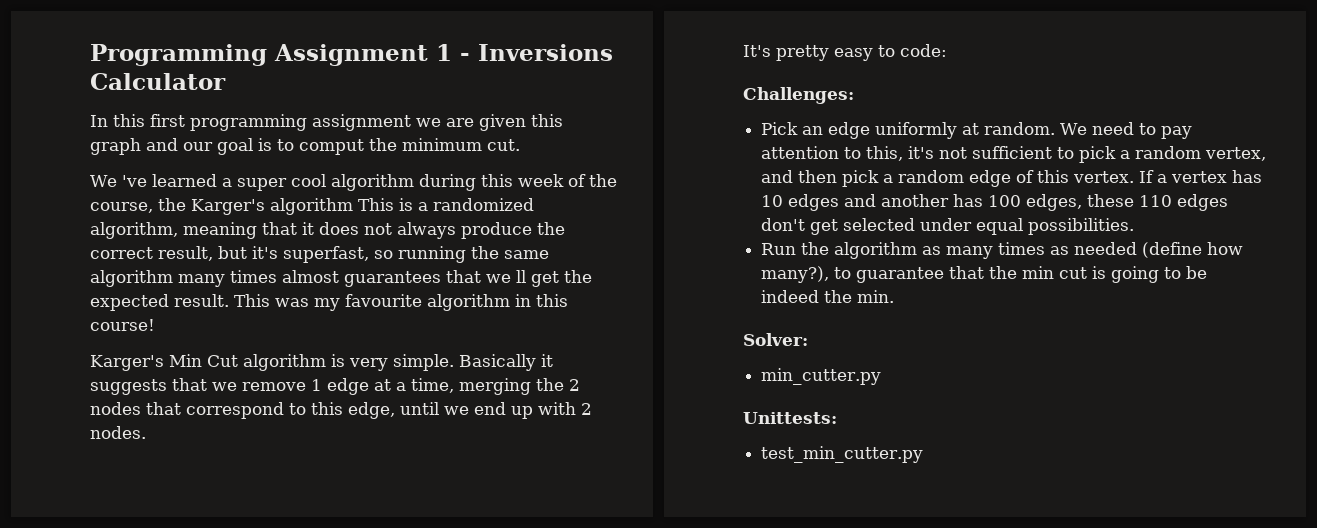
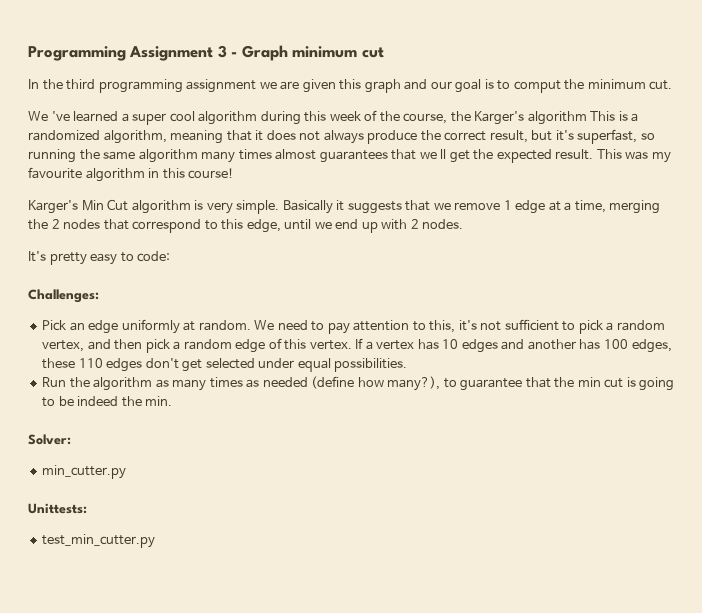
[436,44,613,61] [90,73,226,90] 1 - Inversions Calculator -> [217,45,384,61] 3 - Graph minimum cut
[113,114,185,127] this first -> [42,79,96,90] the third

